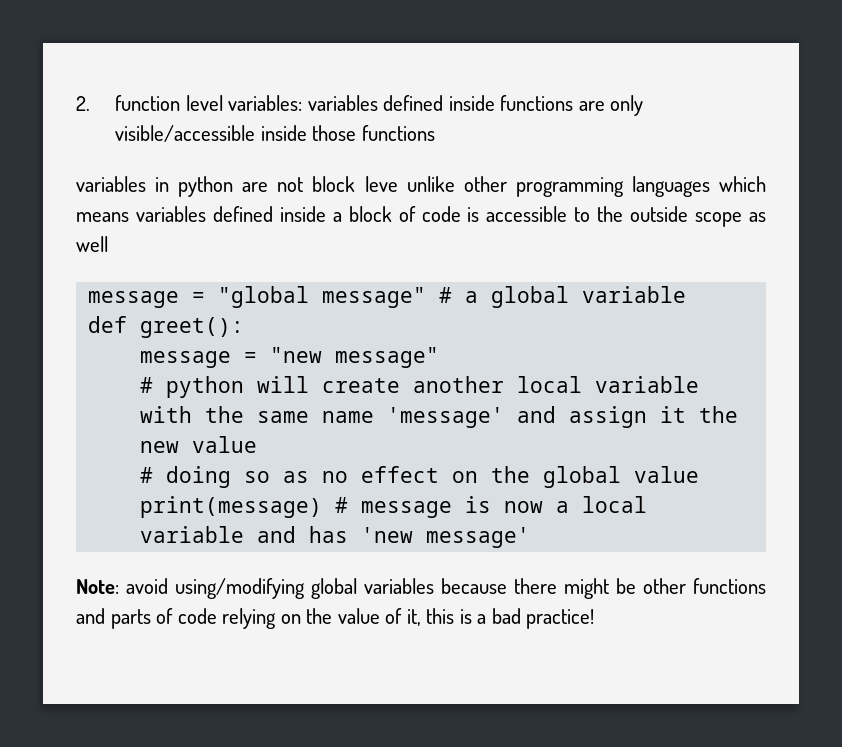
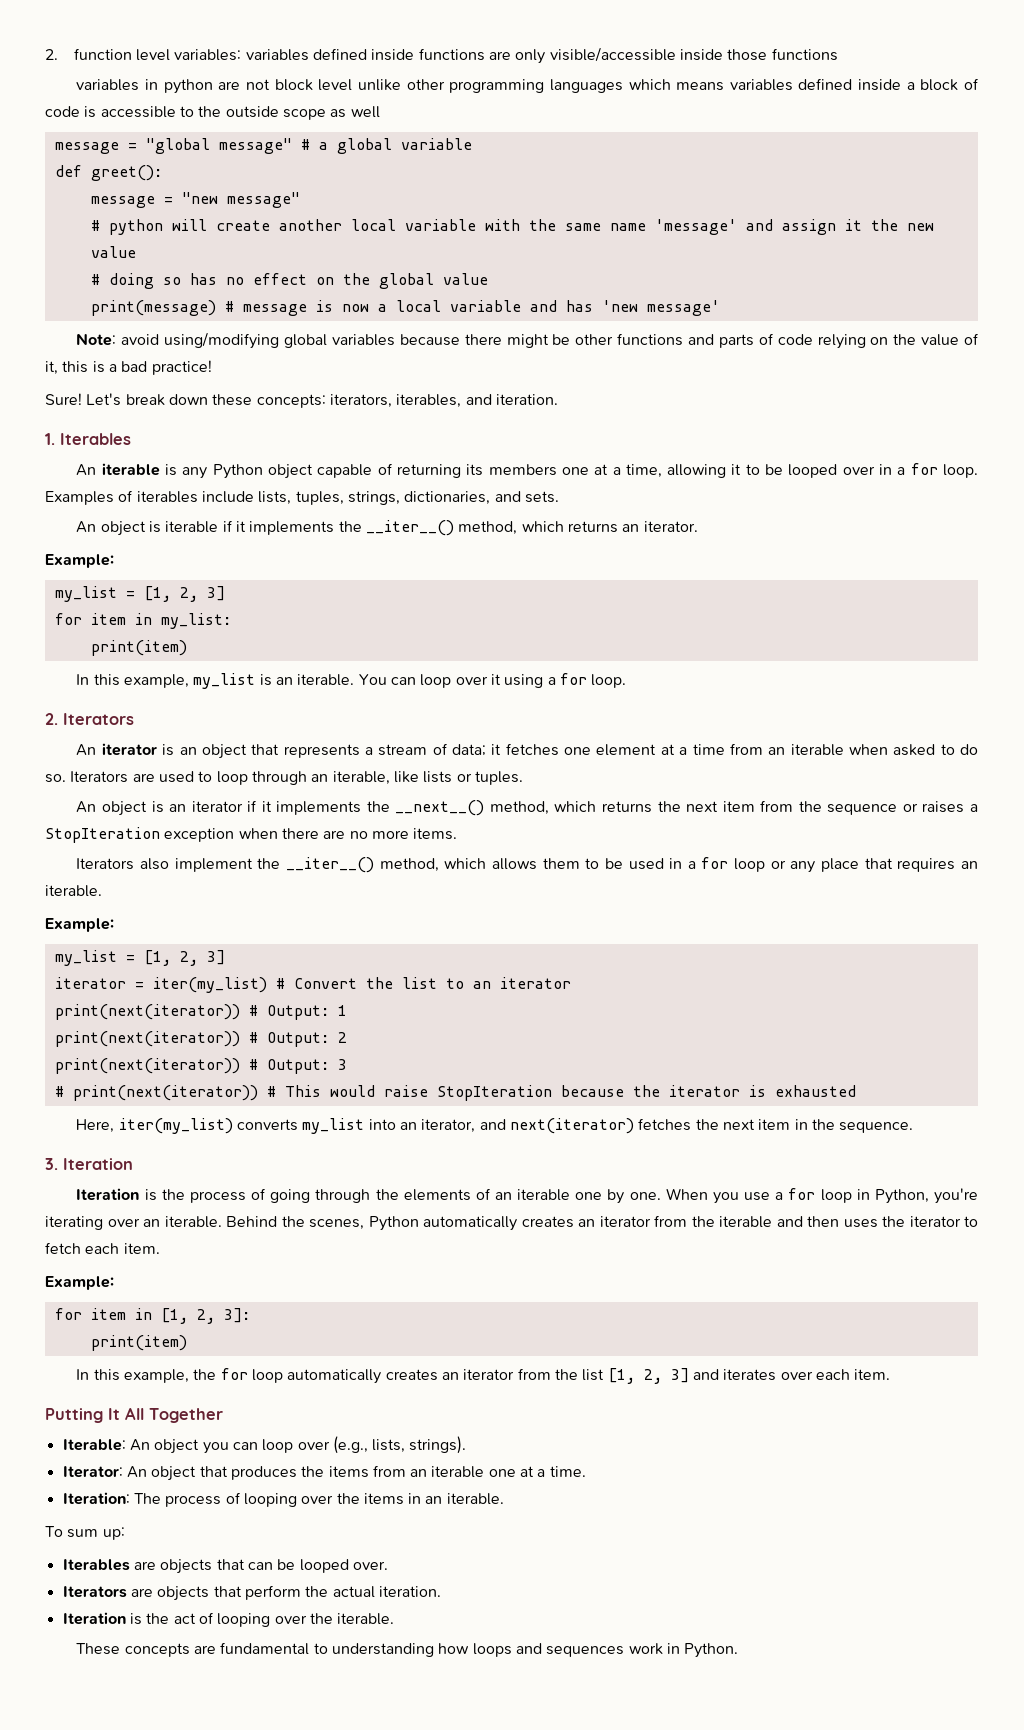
[364,176,398,192] leve -> [318,79,353,91] level
[283,471,310,483] as -> [189,273,217,285] has
(595, 619) none -> [45,393,558,408] [45,433,131,445] [76,463,978,479] [45,490,559,505] [76,520,698,536] [45,554,114,568] [54,586,225,602] [54,613,231,629] [90,640,187,656] [76,673,627,689] [45,713,134,725] [76,743,979,759] [45,771,523,785] [76,800,979,816] [45,827,458,843] [76,857,978,873] [45,885,102,897] [45,918,114,932] [54,950,225,966] [54,977,571,993] [54,1004,347,1020] [54,1031,347,1047] [54,1058,347,1074] [54,1085,856,1101] [76,1118,914,1134] [45,1158,133,1170] [76,1188,979,1204] [45,1215,978,1231] [45,1242,160,1254] [45,1276,114,1290] [54,1308,250,1324] [90,1335,187,1351] [76,1368,891,1384] [45,1407,223,1423] [62,1436,467,1454] [62,1465,586,1481] [62,1492,504,1507] [45,1526,125,1540] [62,1559,388,1574] [62,1585,441,1601] [62,1612,395,1627] [76,1642,739,1658] // Sure! Let's break down these concepts: iterators, iterables, and iteration. // 1. Iterables // An iterable is any Python object capable of returning its members one at a time, allowing it to be looped over in a for loop. Examples of iterables include lists, tuples, strings, dictionaries, and sets. // An object is iterable if it implements the __iter__() method, which returns an iterator. // Example: // my_list = [1, 2, 3] // for item in my_list: // print(item) // In this example, my_list is an iterable. You can loop over it using a for loop. // 2. Iterators // An iterator is an object that represents a stream of data; it fetches one element at a time from an iterable when asked to do so. Iterators are used to loop through an iterable, like lists or tuples. // An object is an iterator if it implements the __next__() method, which returns the next item from the sequence or raises a StopIteration exception when there are no more items. // Iterators also implement the __iter__() method, which allows them to be used in a for loop or any place that requires an iterable. // Example: // my_list = [1, 2, 3] // iterator = iter(my_list) # Convert the list to an iterator // print(next(iterator)) # Output: 1 // print(next(iterator)) # Output: 2 // print(next(iterator)) # Output: 3 // # print(next(iterator)) # This would raise StopIteration because the iterator is exhausted // Here, iter(my_list) converts my_list into an iterator, and next(iterator) fetches the next item in the sequence. // 3. Iteration // Iteration is the process of going through the elements of an iterable one by one. When you use a for loop in Python, you're iterating over an iterable. Behind the scenes, Python automatically creates an iterator from the iterable and then uses the iterator to fetch each item. // Example: // for item in [1, 2, 3]: // print(item) // In this example, the for loop automatically creates an iterator from the list [1, 2, 3] and iterates over each item. // Putting It All Together // Iterable: An object you can loop over (e.g., lists, strings). // Iterator: An object that produces the items from an iterable one at a time. // Iteration: The process of looping over the items in an iterable. // To sum up: // Iterables are objects that can be looped over. // Iterators are objects that perform the actual iteration. // Iteration is the act of looping over the iterable. // These concepts are fundamental to understanding how loops and sequences work in Python.

